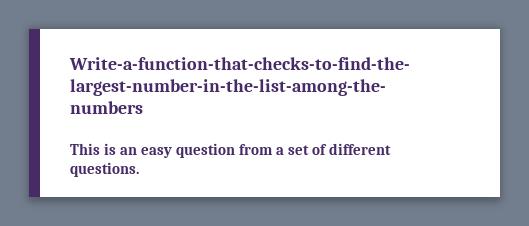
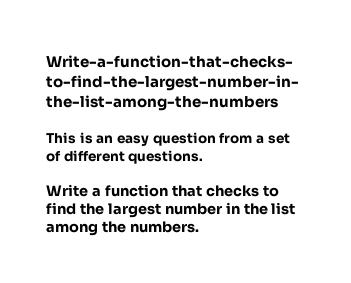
(139, 169) none -> [46,184,279,197] [46,202,296,218] [46,221,199,236] // Write a function that checks to find the largest number in the list among the numbers.

